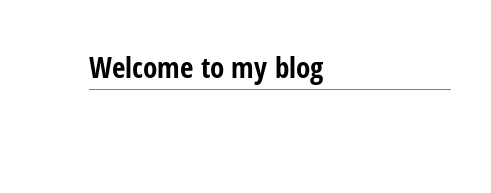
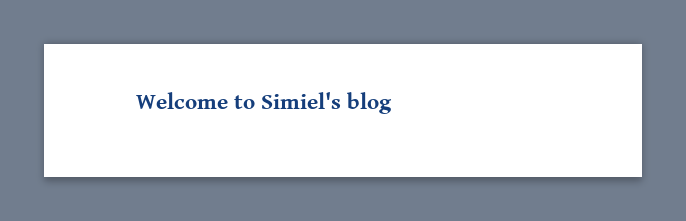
[231,62,268,85] my -> [261,92,342,109] Simiel's

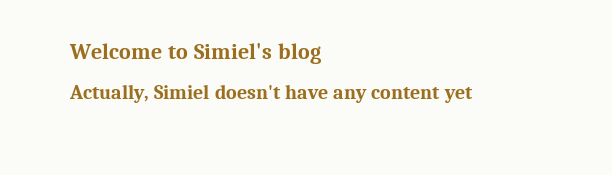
(393, 103) none -> [69,84,473,103] // Actually, Simiel doesn't have any content yet

